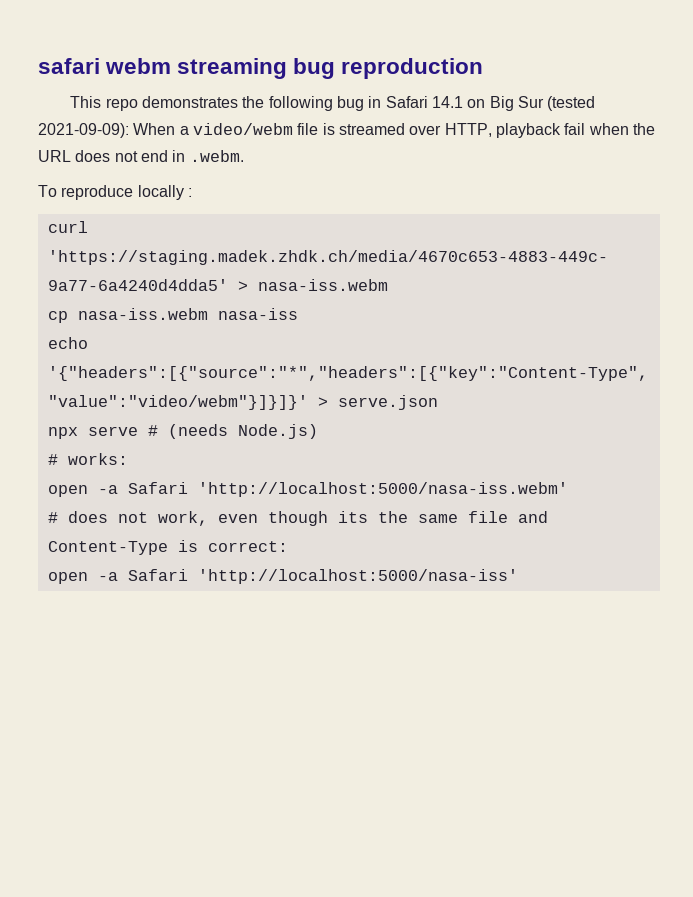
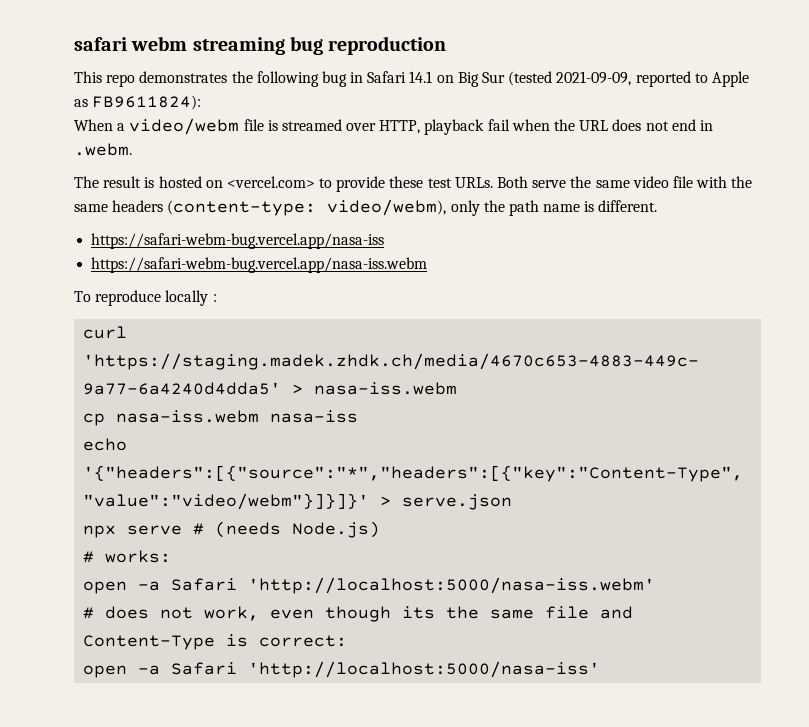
[38,123,129,138] 2021-09-09): -> [556,71,749,87] [74,95,202,110] 2021-09-09, reported to Apple as FB9611824): //
(244, 156) none -> [74,176,753,192] [74,199,658,216] [91,233,385,249] [91,257,428,273] // The result is hosted on <vercel.com> to provide these test URLs. Both serve the same video file with the same headers (content-type: video/webm), only the path name is different. // https://safari-webm-bug.vercel.app/nasa-iss // https://safari-webm-bug.vercel.app/nasa-iss.webm

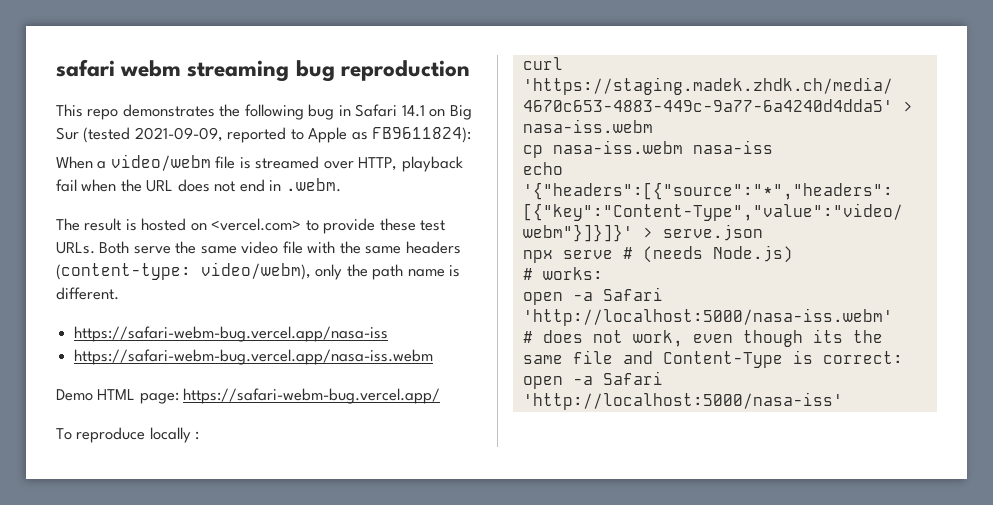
(428, 265) none -> [56,388,441,404] // Demo HTML page: https://safari-webm-bug.vercel.app/

